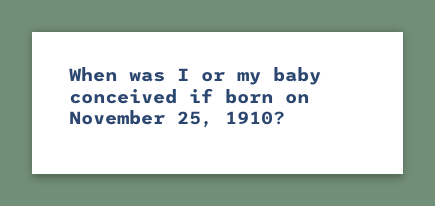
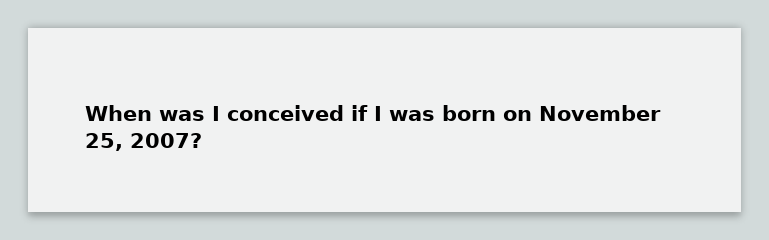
[201,67,321,85] [69,88,213,104] or my baby conceived if -> [227,105,435,121] conceived if I was
[225,111,285,125] 1910? -> [130,133,202,148] 2007?

